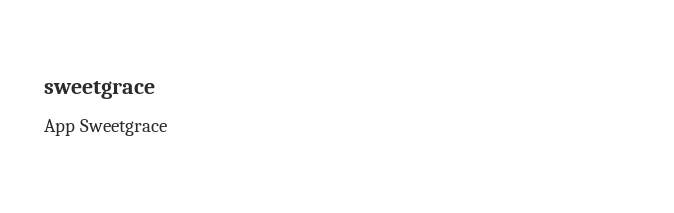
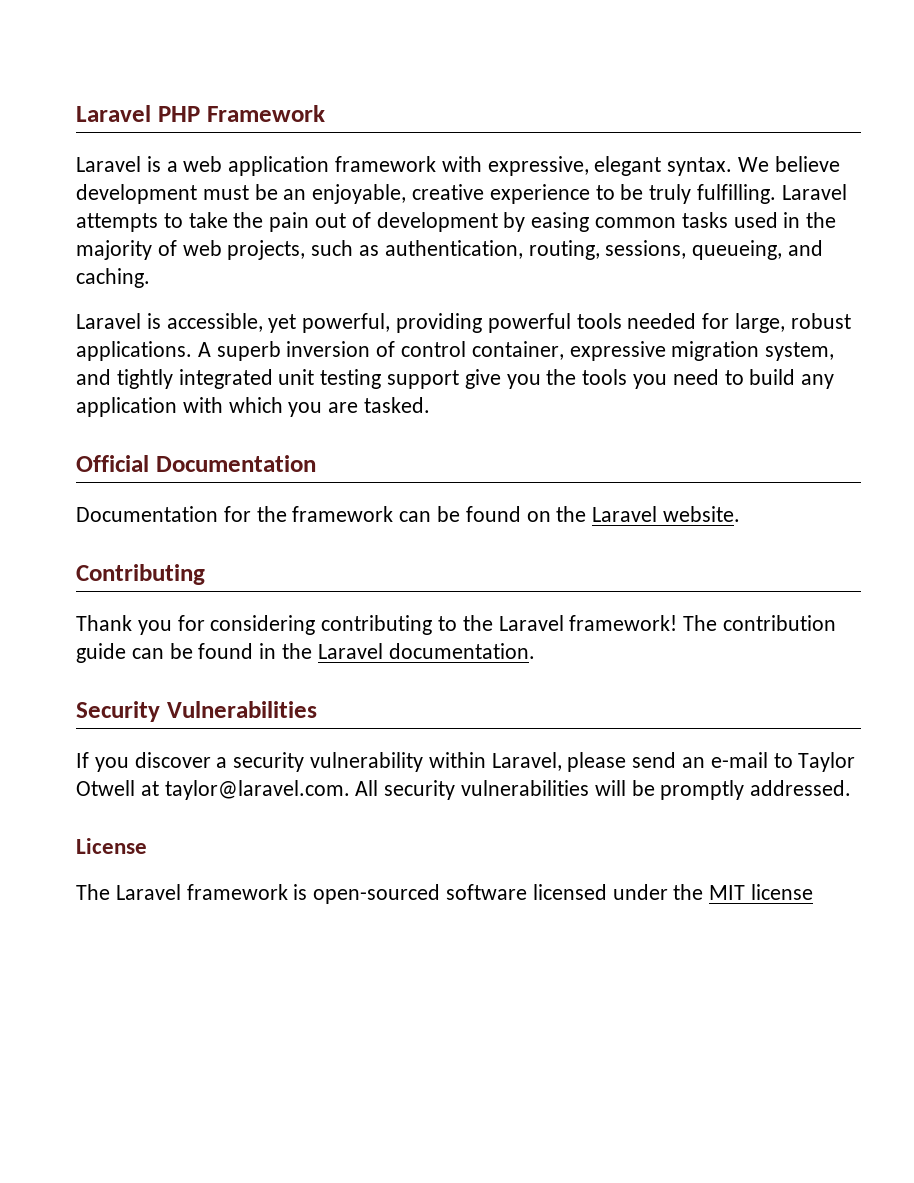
[44,81,155,99] [44,119,168,136] sweetgrace // App Sweetgrace -> [76,105,325,122] [76,156,840,176] [76,184,847,204] [76,212,837,232] [76,240,824,260] [76,268,150,288] [76,313,851,333] [76,341,835,361] [76,369,835,389] [76,397,431,417] [76,455,316,472] [76,506,741,522] [76,564,205,585] [76,615,837,635] [76,643,535,663] [76,701,317,722] [76,752,856,772] [76,780,852,800] [76,838,147,854] [76,884,814,904] Laravel PHP Framework // Laravel is a web application framework with expressive, elegant syntax. We believe development must be an enjoyable, creative experience to be truly fulfilling. Laravel attempts to take the pain out of development by easing common tasks used in the majority of web projects, such as authentication, routing, sessions, queueing, and caching. // Laravel is accessible, yet powerful, providing powerful tools needed for large, robust applications. A superb inversion of control container, expressive migration system, and tightly integrated unit testing support give you the tools you need to build any application with which you are tasked. // Official Documentation // Documentation for the framework can be found on the Laravel website. // Contributing // Thank you for considering contributing to the Laravel framework! The contribution guide can be found in the Laravel documentation. // Security Vulnerabilities // If you discover a security vulnerability within Laravel, please send an e-mail to Taylor Otwell at taylor@laravel.com. All security vulnerabilities will be promptly addressed. // License // The Laravel framework is open-sourced software licensed under the MIT license

